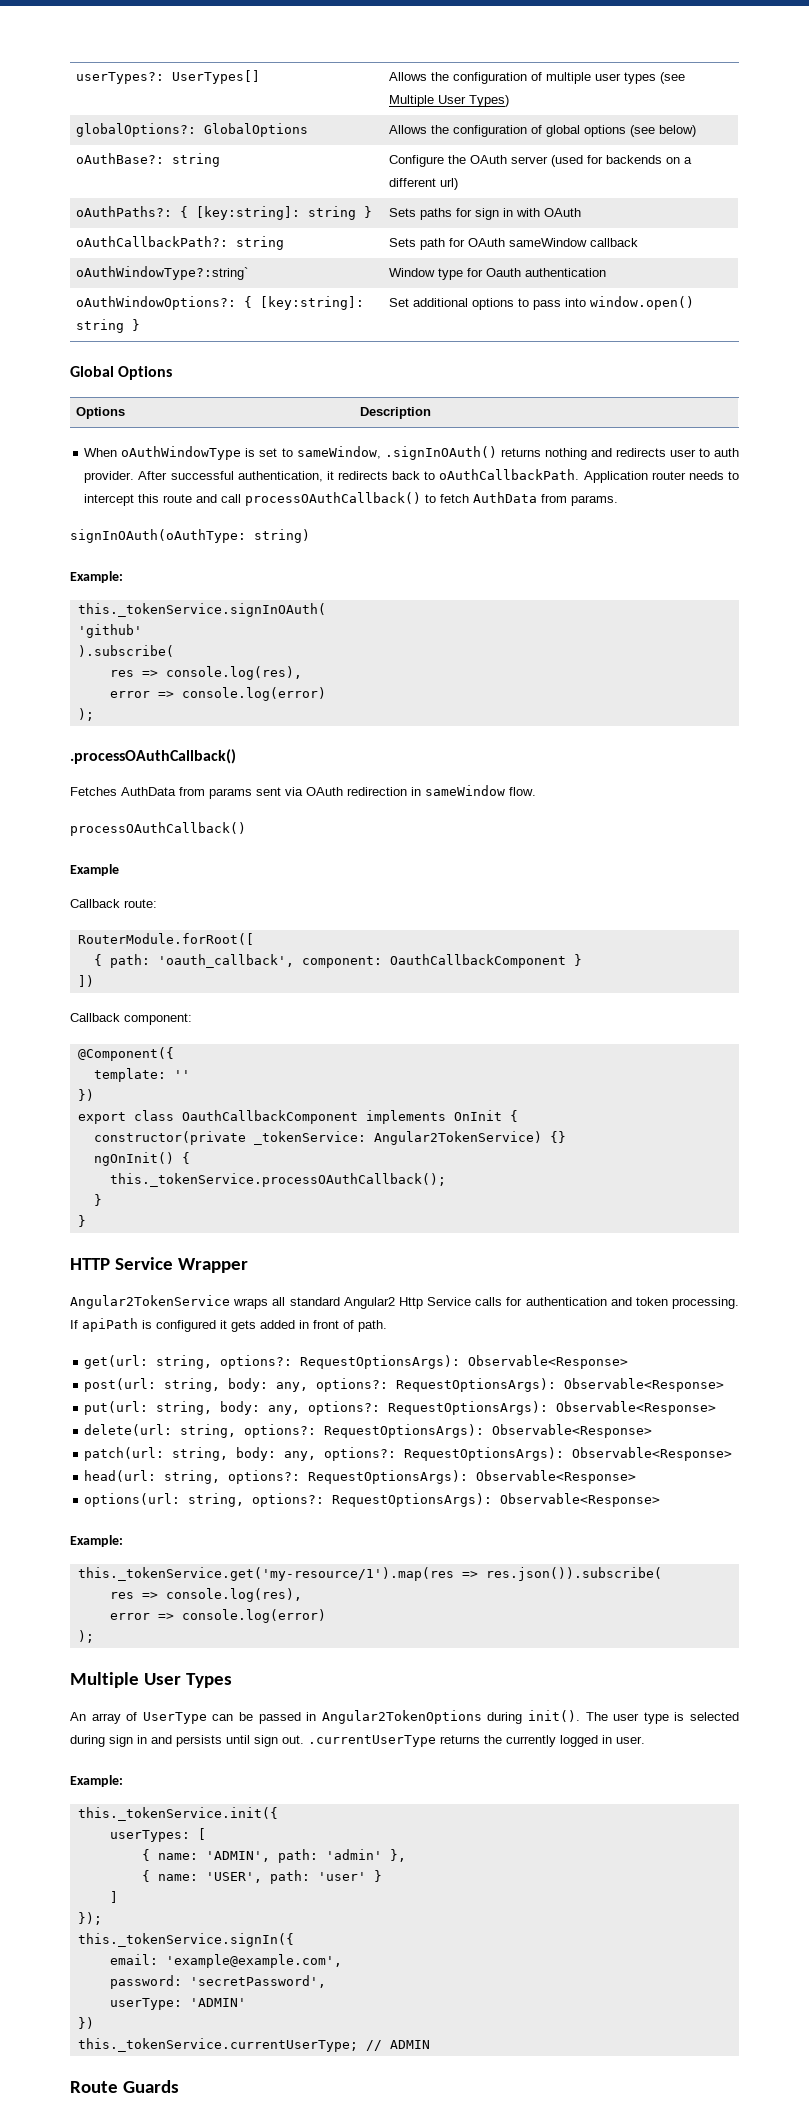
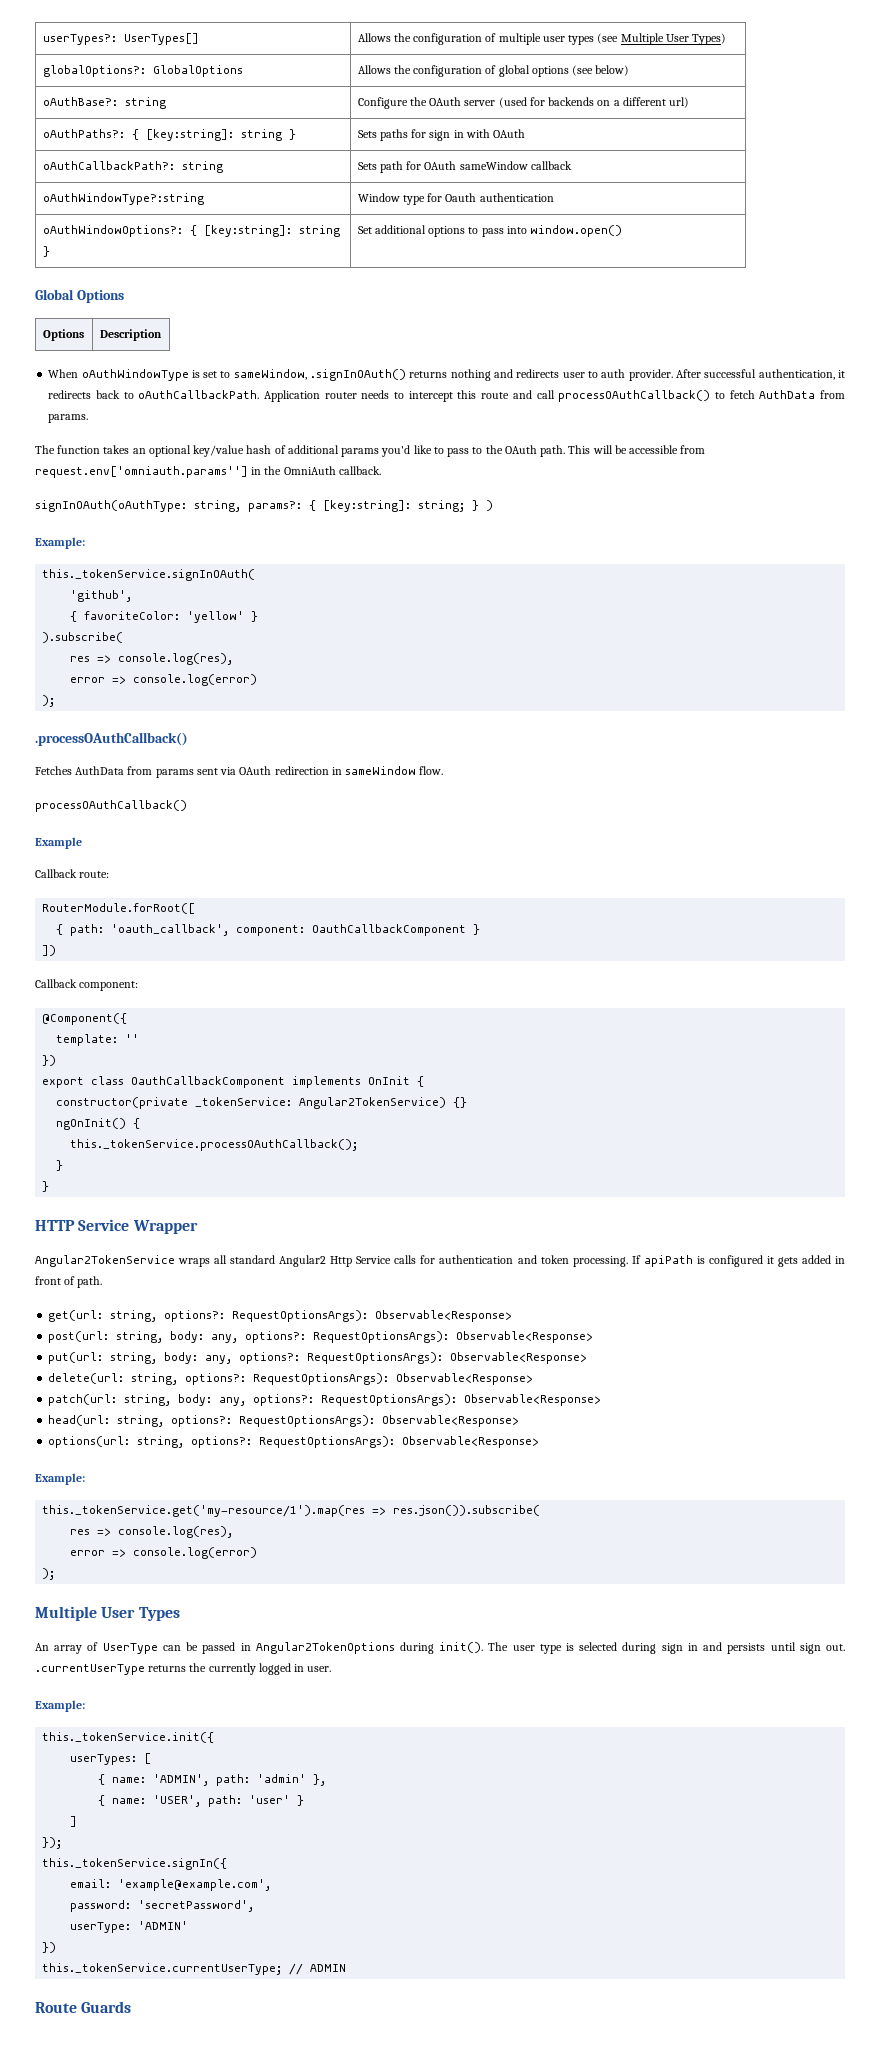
[76,266,249,280] oAuthWindowType?:string` -> [42,193,204,205] oAuthWindowType?:string
[70,529,310,543] [70,571,123,583] [77,603,326,617] [77,624,142,638] signInOAuth(oAuthType: string) // Example: // this._tokenService.signInOAuth( // 'github' -> [35,445,706,457] [35,466,381,478] [35,500,493,512] [35,537,85,549] [42,569,256,581] [70,590,133,602] [70,611,259,623] The function takes an optional key/value hash of additional params you'd like to pass to the OAuth path. This will be accessible from request.env['omniauth.params''] in the OmniAuth callback. // signInOAuth(oAuthType: string, params?: { [key:string]: string; } ) // Example: // this._tokenService.signInOAuth( // 'github', // { favoriteColor: 'yellow' }

